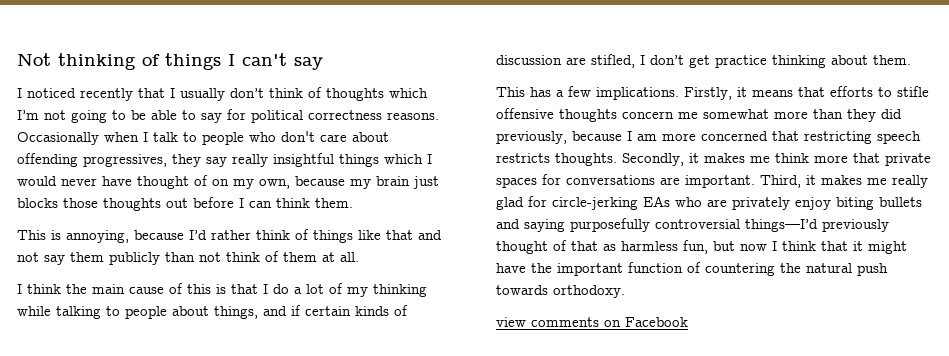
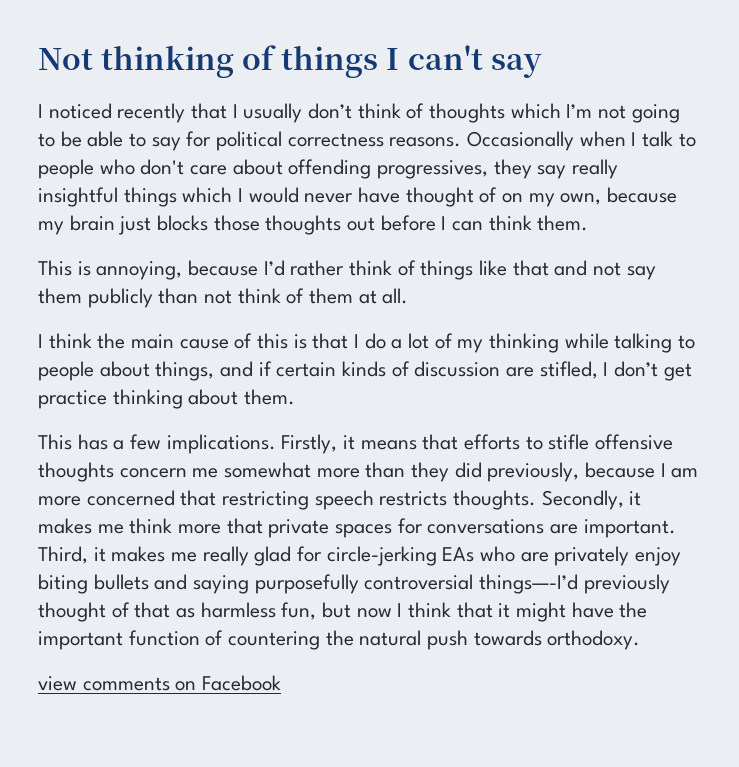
[745,219,818,232] things—I’d -> [479,574,579,594] things—-I’d

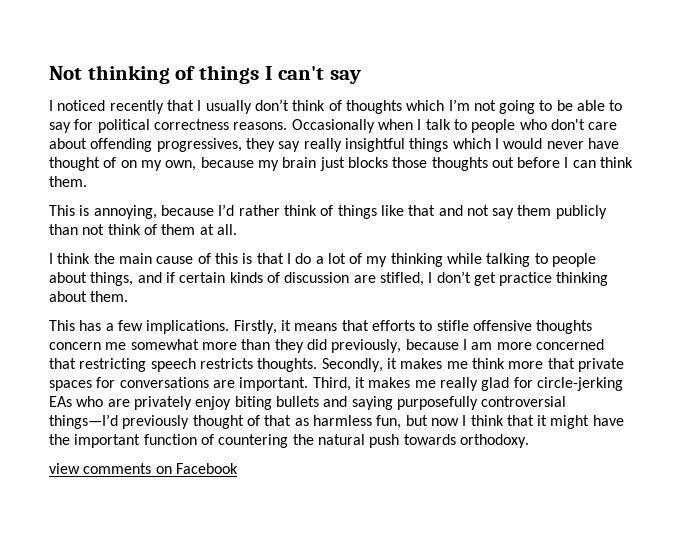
[479,574,579,594] things—-I’d -> [49,414,118,429] things—I’d

